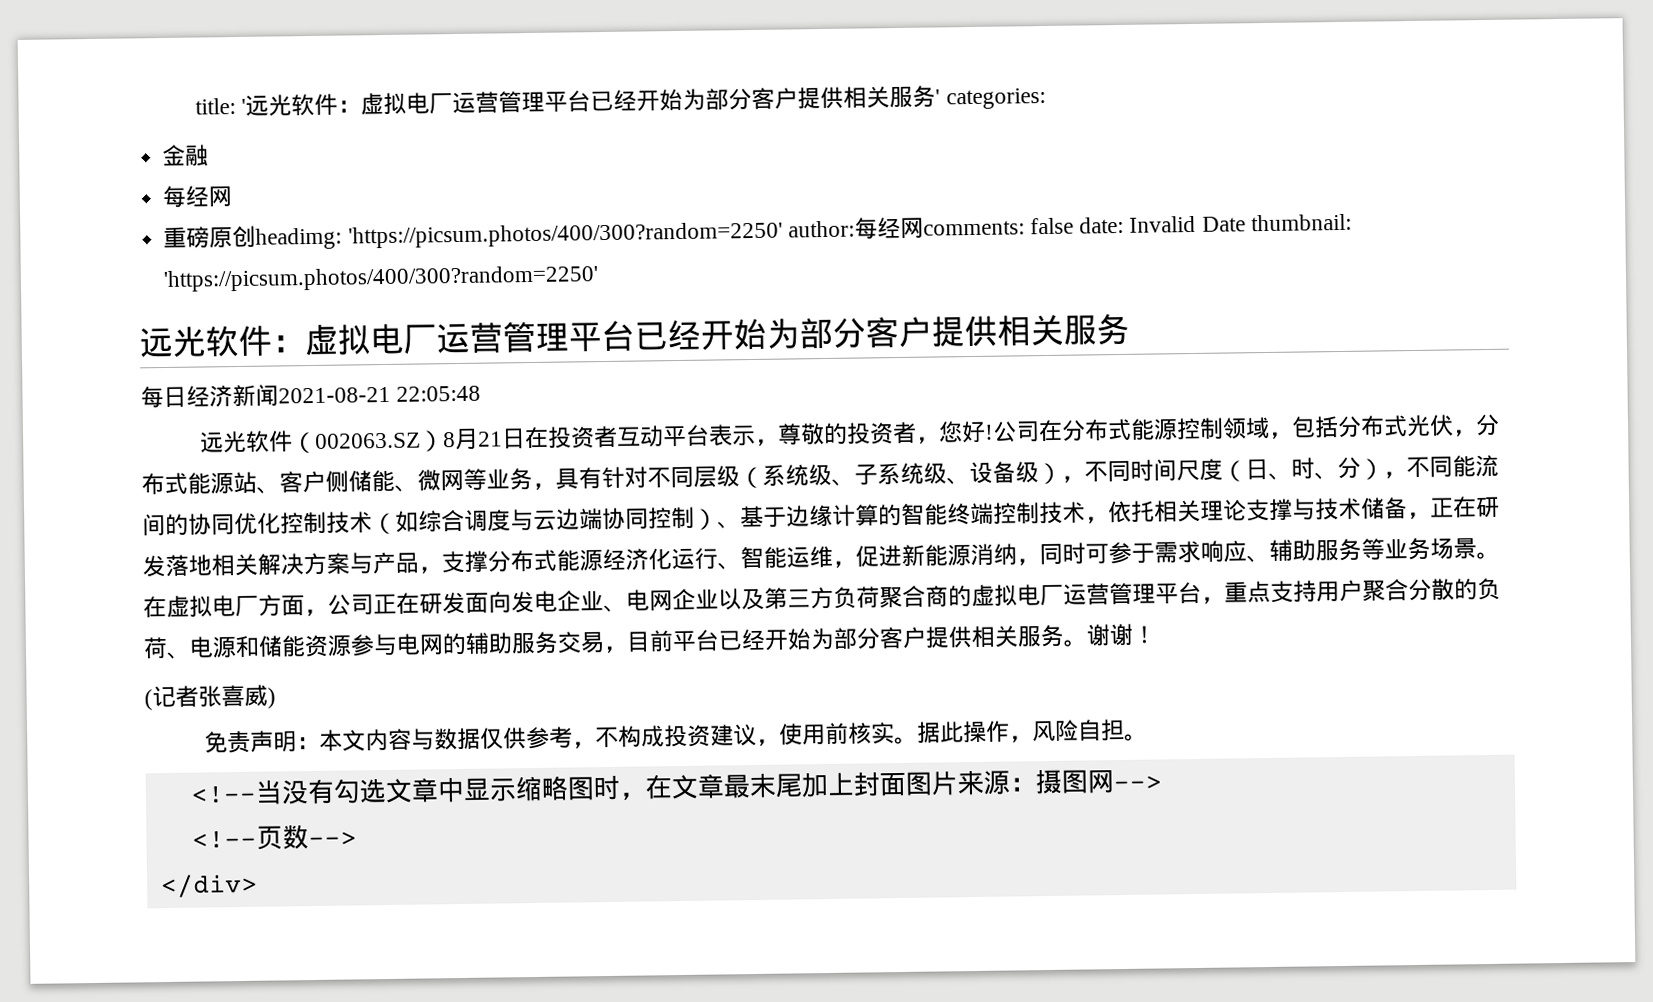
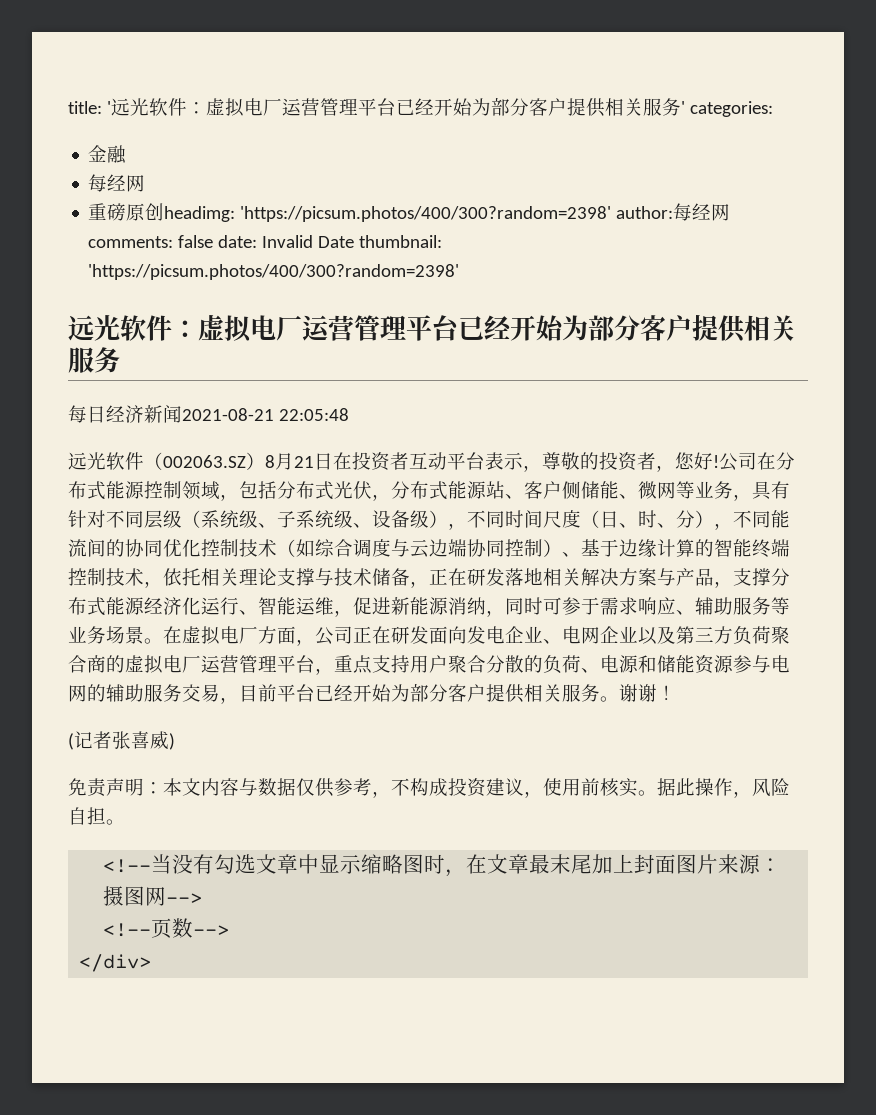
[347,221,783,249] 'https://picsum.photos/400/300?random=2250' -> [240,206,612,222] 'https://picsum.photos/400/300?random=2398'
[163,265,600,292] 'https://picsum.photos/400/300?random=2250' -> [88,264,460,280] 'https://picsum.photos/400/300?random=2398'

